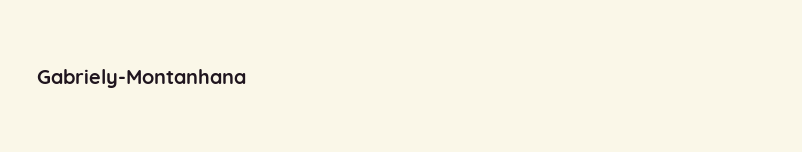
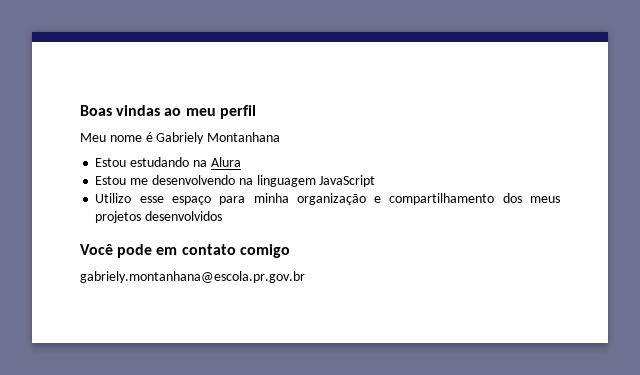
[37,69,246,88] Gabriely-Montanhana -> [80,105,256,119] [80,132,281,144] [95,157,241,167] [95,175,376,187] [95,193,560,205] [95,211,223,223] [80,244,290,258] [80,271,305,283] Boas vindas ao meu perfil // Meu nome é Gabriely Montanhana // Estou estudando na Alura // Estou me desenvolvendo na linguagem JavaScript // Utilizo esse espaço para minha organização e compartilhamento dos meus projetos desenvolvidos // Você pode em contato comigo // gabriely.montanhana@escola.pr.gov.br

